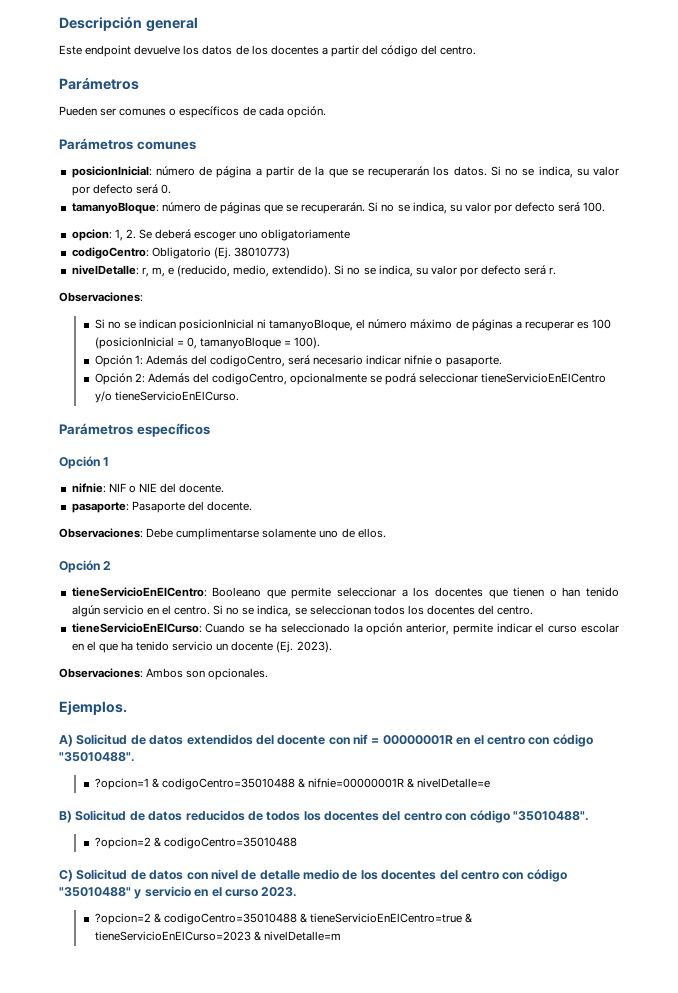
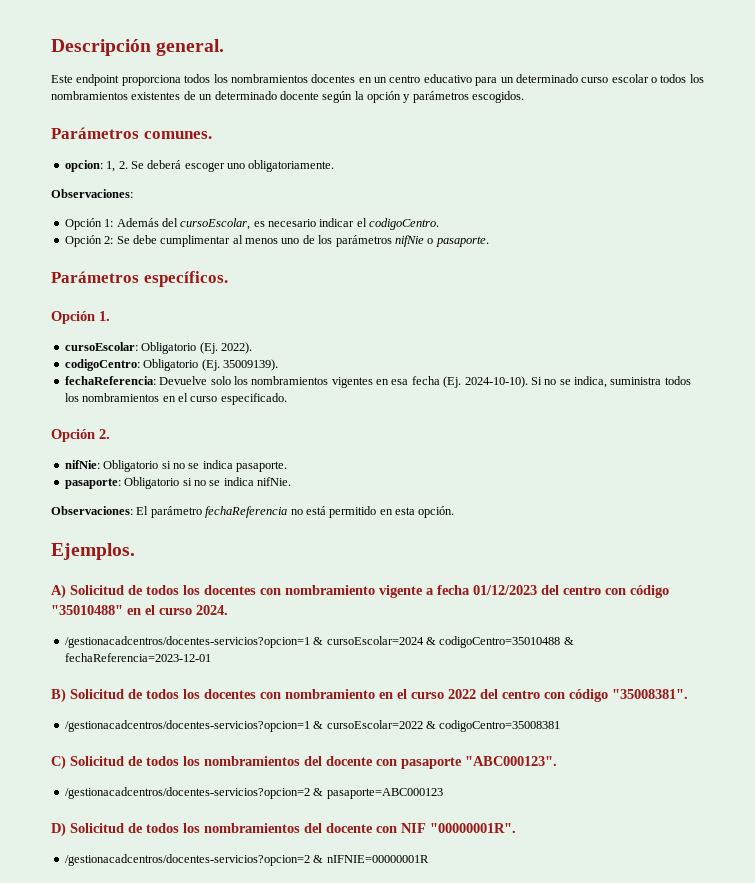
[145,17,198,32] general -> [156,39,225,56] general.
[134,45,477,57] [59,78,139,90] [59,106,326,118] [59,138,196,150] [71,166,620,178] [71,184,171,196] [71,202,606,214] devuelve los datos de los docentes a partir del código del centro. // Parámetros // Pueden ser comunes o específicos de cada opción. // Parámetros comunes // posicionInicial: número de página a partir de la que se recuperarán los datos. Si no se indica, su valor por defecto será 0. // tamanyoBloque: número de páginas que se recuperarán. Si no se indica, su valor por defecto será 100. -> [121,74,704,86] [51,91,525,103] [51,127,212,139] proporciona todos los nombramientos docentes en un centro educativo para un determinado curso escolar o todos los nombramientos existentes de un determinado docente según la opción y parámetros escogidos. // Parámetros comunes.
[261,229,351,241] [71,247,290,259] [71,265,557,277] [59,292,143,302] [94,319,612,331] [94,337,321,349] [94,355,502,367] [94,373,607,385] [94,391,239,403] [59,423,210,437] [59,456,110,469] [71,483,225,493] [71,501,252,513] [59,528,386,540] [59,560,112,573] [71,587,620,599] [71,605,534,617] [71,623,620,635] [71,641,332,653] [59,668,269,680] [59,701,127,715] [59,734,593,747] [59,752,135,762] [94,778,491,790] [59,810,589,823] [94,837,297,849] [59,869,437,882] obligatoriamente // codigoCentro: Obligatorio (Ej. 38010773) // nivelDetalle: r, m, e (reducido, medio, extendido). Si no se indica, su valor por defecto será r. // Observaciones: // Si no se indican posicionInicial ni tamanyoBloque, el número máximo de páginas a recuperar es 100 (posicionInicial = 0, tamanyoBloque = 100). // Opción 1: Además del codigoCentro, será necesario indicar nifnie o pasaporte. // Opción 2: Además del codigoCentro, opcionalmente se podrá seleccionar tieneServicioEnElCentro y/o tieneServicioEnElCurso. // Parámetros específicos // Opción 1 // nifnie: NIF o NIE del docente. // pasaporte: Pasaporte del docente. // Observaciones: Debe cumplimentarse solamente uno de ellos. // Opción 2 // tieneServicioEnElCentro: Booleano que permite seleccionar a los docentes que tienen o han tenido algún servicio en el centro. Si no se indica, se seleccionan todos los docentes del centro. // tieneServicioEnElCurso: Cuando se ha seleccionado la opción anterior, permite indicar el curso escolar en el que ha tenido servicio un docente (Ej. 2023). // Observaciones: Ambos son opcionales. // Ejemplos. // A) Solicitud de datos extendidos del docente con nif = 00000001R en el centro con código "35010488". // ?opcion=1 & codigoCentro=35010488 & nifnie=00000001R & nivelDetalle=e // B) Solicitud de datos reducidos de todos los docentes del centro con código "35010488". // ?opcion=2 & codigoCentro=35010488 // C) Solicitud de datos con nivel de detalle medio de los docentes -> [248,160,335,172] [51,189,133,198] [64,218,440,230] [64,235,489,247] [51,271,228,287] [51,311,110,324] [64,342,252,354] [64,359,278,371] [64,376,691,388] [64,393,287,405] [51,429,110,442] [64,460,287,472] [64,477,291,489] [51,506,455,518] [51,543,135,560] [51,584,537,599] obligatoriamente. // Observaciones: // Opción 1: Además del cursoEscolar, es necesario indicar el codigoCentro. // Opción 2: Se debe cumplimentar al menos uno de los parámetros nifNie o pasaporte. // Parámetros específicos. // Opción 1. // cursoEscolar: Obligatorio (Ej. 2022). // codigoCentro: Obligatorio (Ej. 35009139). // fechaReferencia: Devuelve solo los nombramientos vigentes en esa fecha (Ej. 2024-10-10). Si no se indica, suministra todos los nombramientos en el curso especificado. // Opción 2. // nifNie: Obligatorio si no se indica pasaporte. // pasaporte: Obligatorio si no se indica nifNie. // Observaciones: El parámetro fechaReferencia no está permitido en esta opción. // Ejemplos. // A) Solicitud de todos los docentes con nombramiento vigente a fecha 01/12/2023
[134,886,298,899] [94,913,473,925] [94,931,341,941] y servicio en el curso 2023. // ?opcion=2 & codigoCentro=35010488 & tieneServicioEnElCentro=true & tieneServicioEnElCurso=2023 & nivelDetalle=m -> [127,605,228,615] [64,636,574,648] [64,653,211,662] [51,688,688,703] [64,720,561,732] [51,755,557,770] [64,787,443,799] [51,822,516,837] [64,854,429,866] en el curso 2024. // /gestionacadcentros/docentes-servicios?opcion=1 & cursoEscolar=2024 & codigoCentro=35010488 & fechaReferencia=2023-12-01 // B) Solicitud de todos los docentes con nombramiento en el curso 2022 del centro con código "35008381". // /gestionacadcentros/docentes-servicios?opcion=1 & cursoEscolar=2022 & codigoCentro=35008381 // C) Solicitud de todos los nombramientos del docente con pasaporte "ABC000123". // /gestionacadcentros/docentes-servicios?opcion=2 & pasaporte=ABC000123 // D) Solicitud de todos los nombramientos del docente con NIF "00000001R". // /gestionacadcentros/docentes-servicios?opcion=2 & nIFNIE=00000001R

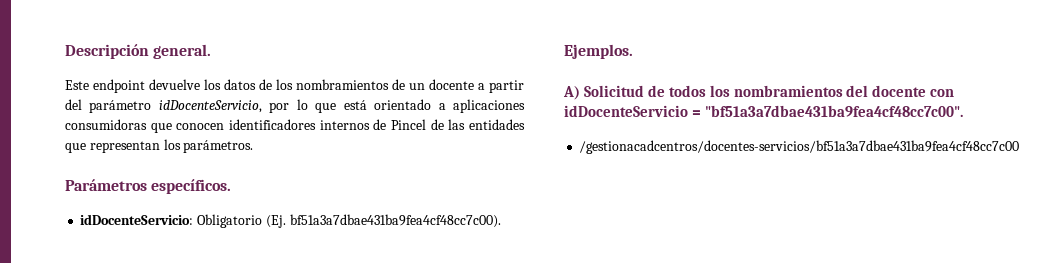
[121,74,704,86] [51,91,525,103] [51,127,212,139] [64,160,335,172] [51,189,133,198] [64,218,440,230] [64,235,489,247] [51,271,228,287] [51,311,110,324] [64,342,252,354] [64,359,278,371] [64,376,691,388] [64,393,287,405] [51,429,110,442] [64,460,287,472] [64,477,291,489] [51,506,455,518] proporciona todos los nombramientos docentes en un centro educativo para un determinado curso escolar o todos los nombramientos existentes de un determinado docente según la opción y parámetros escogidos. // Parámetros comunes. // opcion: 1, 2. Se deberá escoger uno obligatoriamente. // Observaciones: // Opción 1: Además del cursoEscolar, es necesario indicar el codigoCentro. // Opción 2: Se debe cumplimentar al menos uno de los parámetros nifNie o pasaporte. // Parámetros específicos. // Opción 1. // cursoEscolar: Obligatorio (Ej. 2022). // codigoCentro: Obligatorio (Ej. 35009139). // fechaReferencia: Devuelve solo los nombramientos vigentes en esa fecha (Ej. 2024-10-10). Si no se indica, suministra todos los nombramientos en el curso especificado. // Opción 2. // nifNie: Obligatorio si no se indica pasaporte. // pasaporte: Obligatorio si no se indica nifNie. // Observaciones: El parámetro fechaReferencia no está permitido en esta opción. -> [149,79,524,93] [65,99,526,113] [65,119,525,133] [65,139,254,153] [65,179,232,194] [80,214,501,228] devuelve los datos de los nombramientos de un docente a partir del parámetro idDocenteServicio, por lo que está orientado a aplicaciones consumidoras que conocen identificadores internos de Pincel de las entidades que representan los parámetros. // Parámetros específicos. // idDocenteServicio: Obligatorio (Ej. bf51a3a7dbae431ba9fea4cf48cc7c00).
[204,585,669,598] [51,605,228,615] [64,636,574,648] [64,653,211,662] [51,688,688,703] [64,720,561,732] [51,755,557,770] [64,787,443,799] [51,822,516,837] [64,854,429,866] docentes con nombramiento vigente a fecha 01/12/2023 del centro con código "35010488" en el curso 2024. // /gestionacadcentros/docentes-servicios?opcion=1 & cursoEscolar=2024 & codigoCentro=35010488 & fechaReferencia=2023-12-01 // B) Solicitud de todos los docentes con nombramiento en el curso 2022 del centro con código "35008381". // /gestionacadcentros/docentes-servicios?opcion=1 & cursoEscolar=2022 & codigoCentro=35008381 // C) Solicitud de todos los nombramientos del docente con pasaporte "ABC000123". // /gestionacadcentros/docentes-servicios?opcion=2 & pasaporte=ABC000123 // D) Solicitud de todos los nombramientos del docente con NIF "00000001R". // /gestionacadcentros/docentes-servicios?opcion=2 & nIFNIE=00000001R -> [733,85,955,97] [564,105,963,117] [579,140,1020,154] nombramientos del docente con idDocenteServicio = "bf51a3a7dbae431ba9fea4cf48cc7c00". // /gestionacadcentros/docentes-servicios/bf51a3a7dbae431ba9fea4cf48cc7c00

